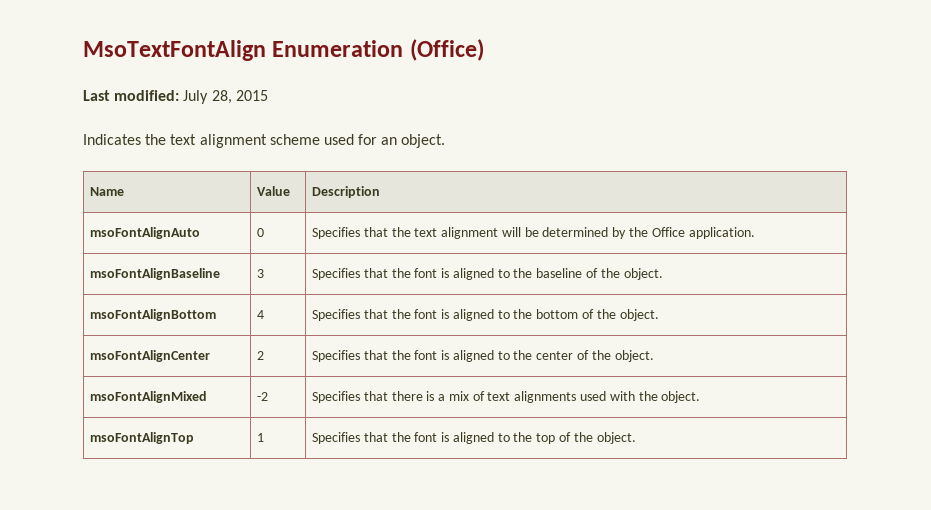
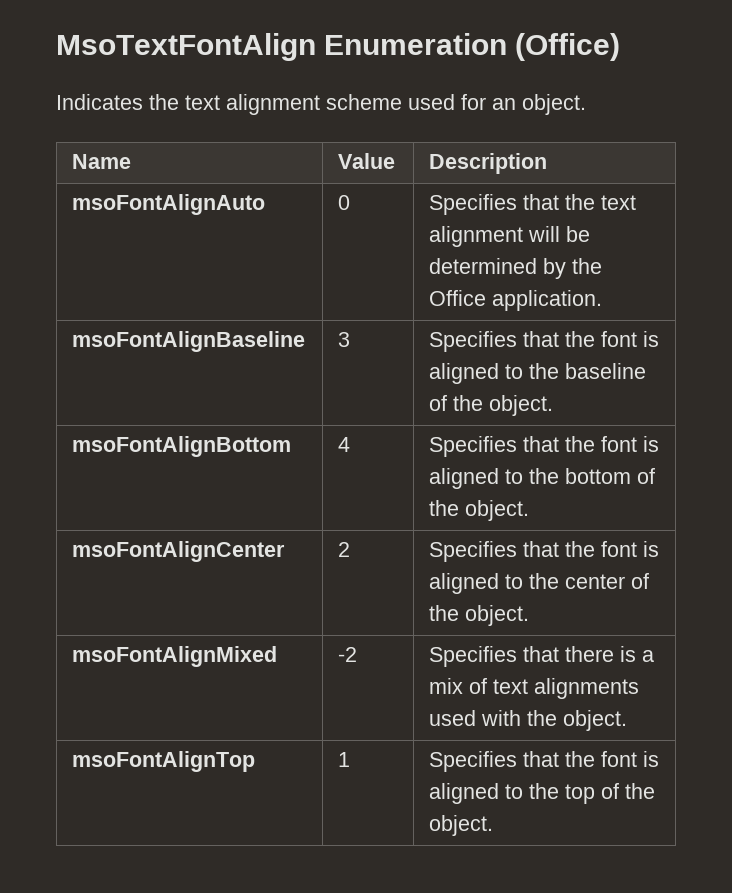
[83,90,268,104] // Last modified: July 28, 2015 -> (621, 47) none

